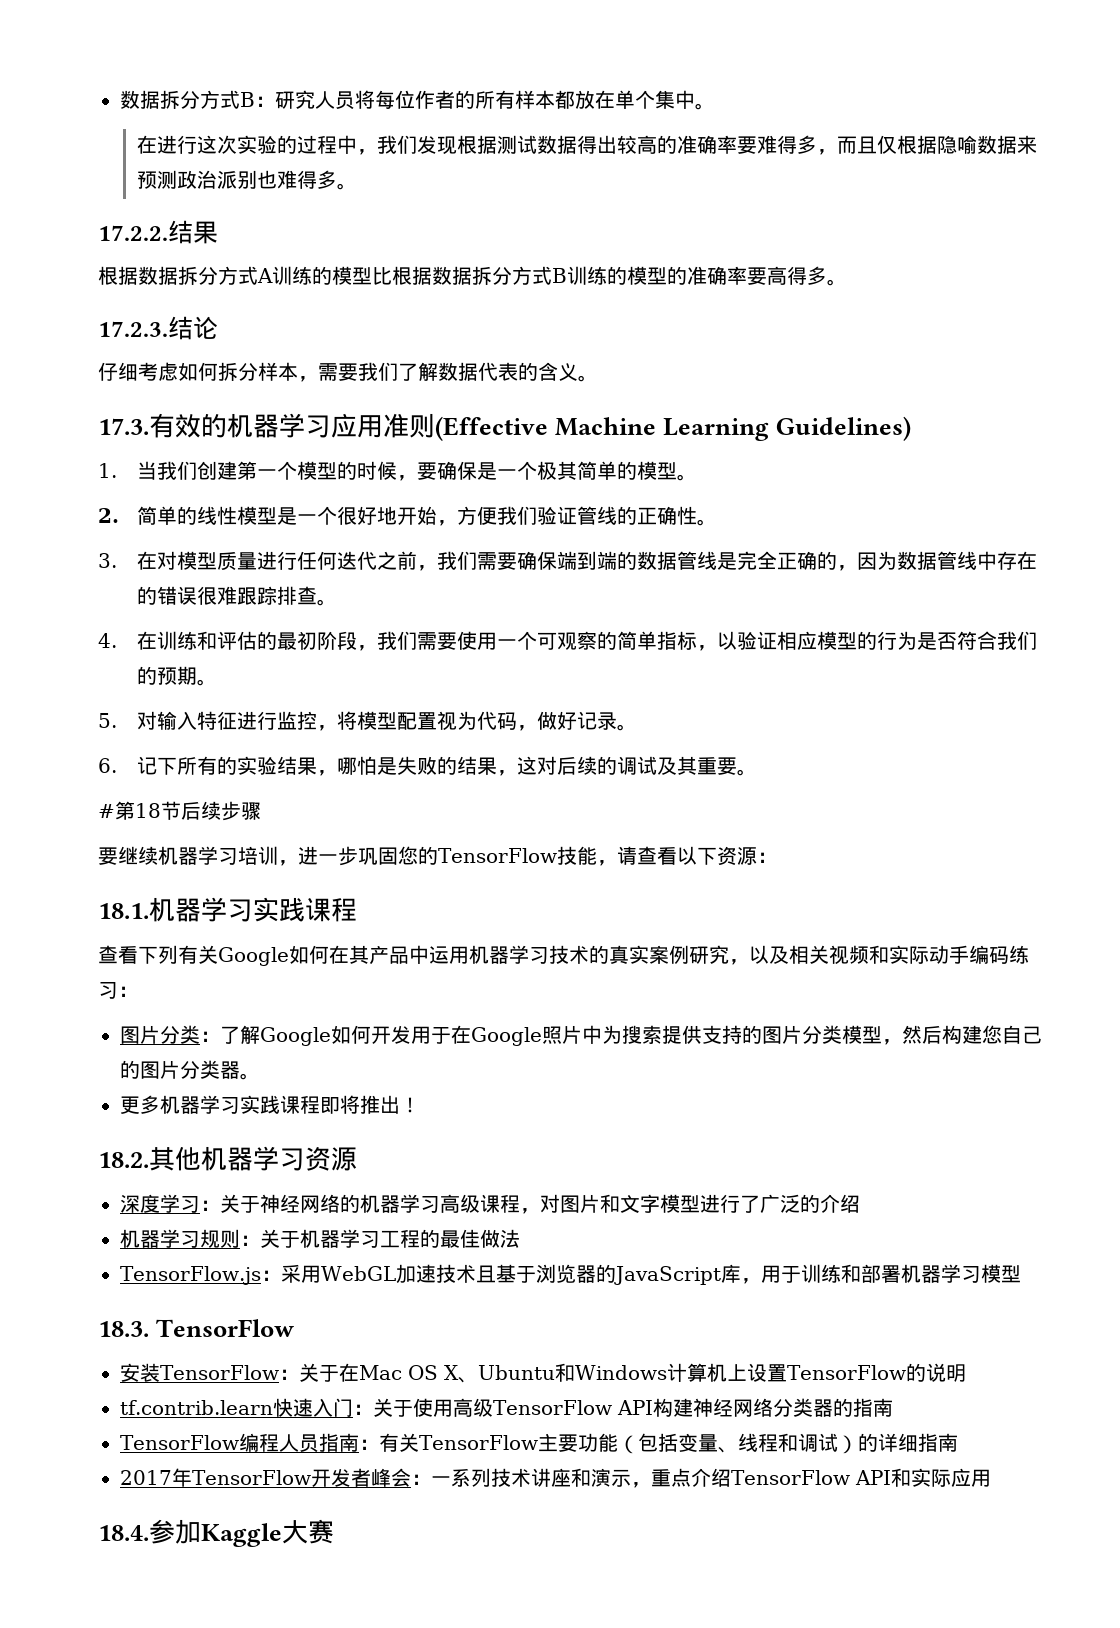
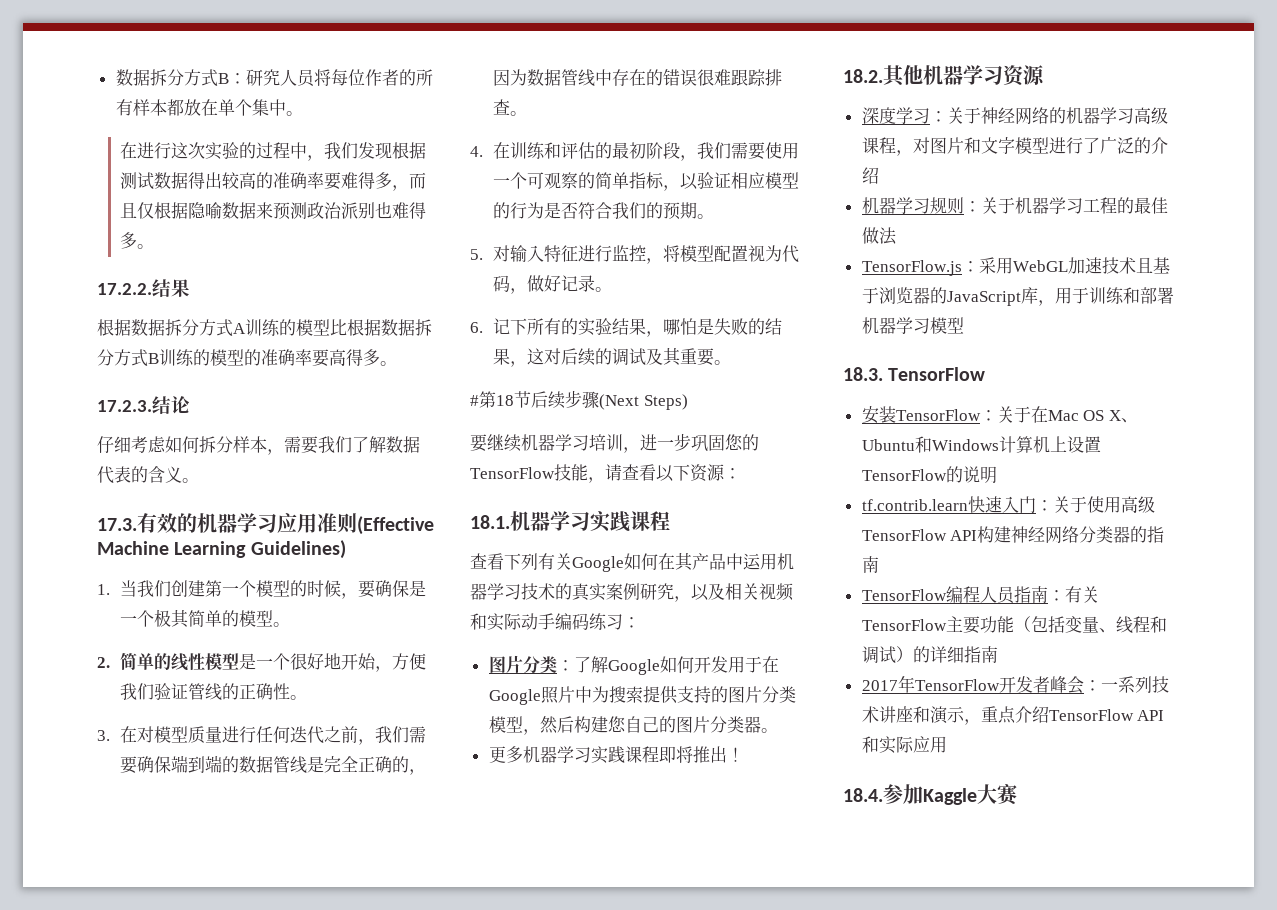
(261, 811) none -> [599,394,688,410] (Next Steps)

